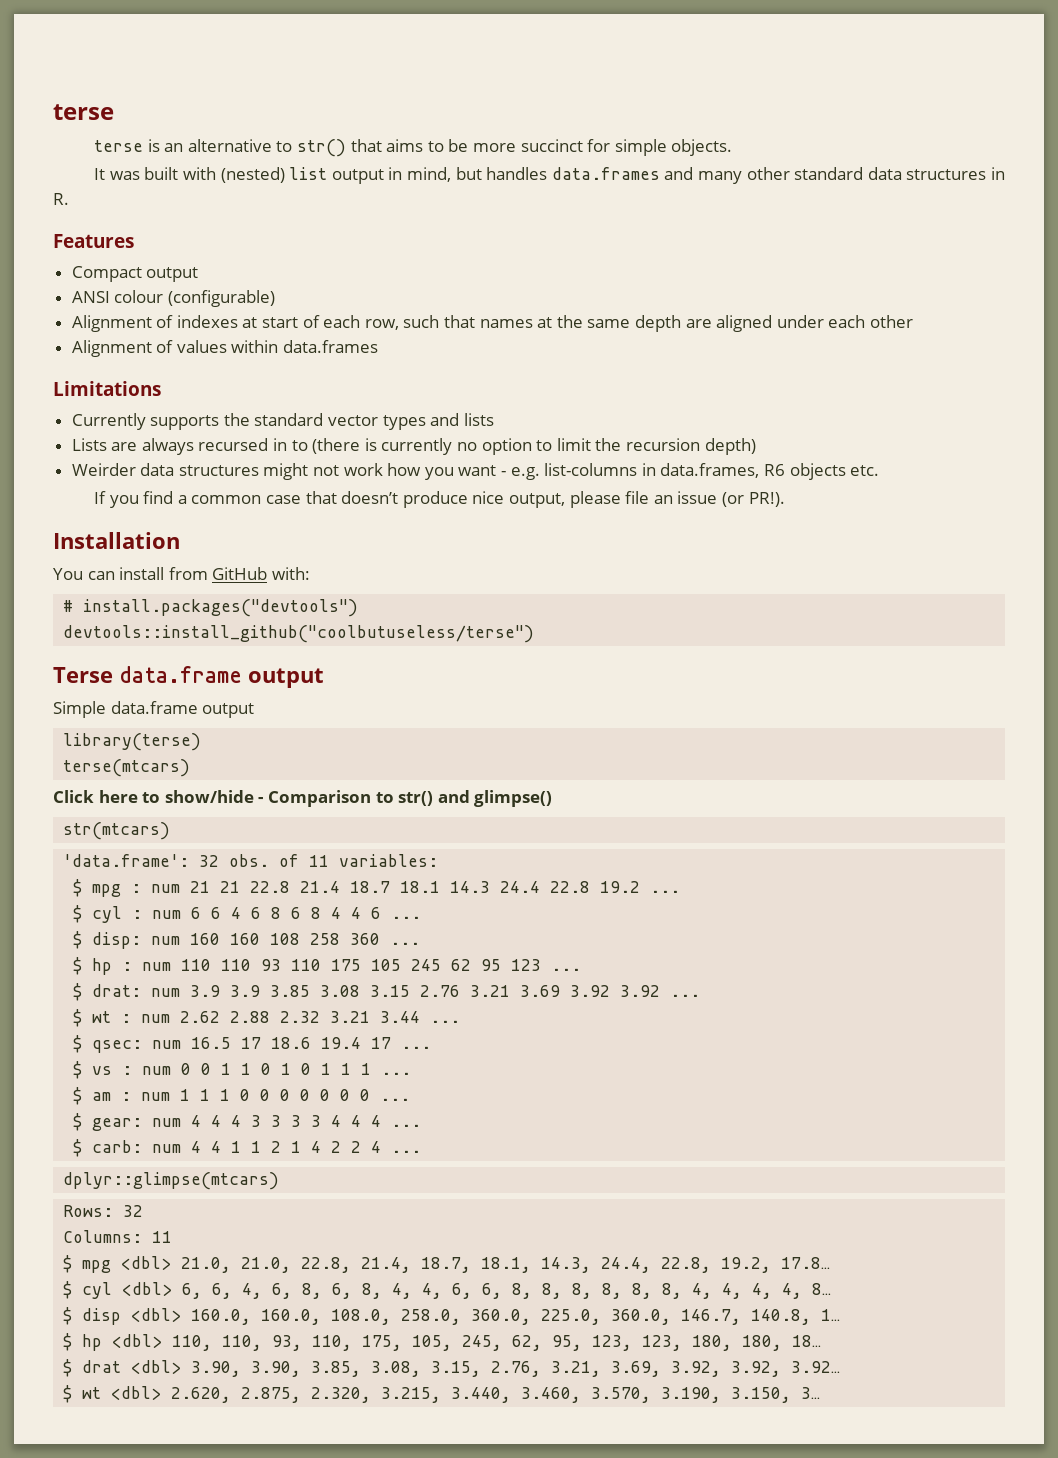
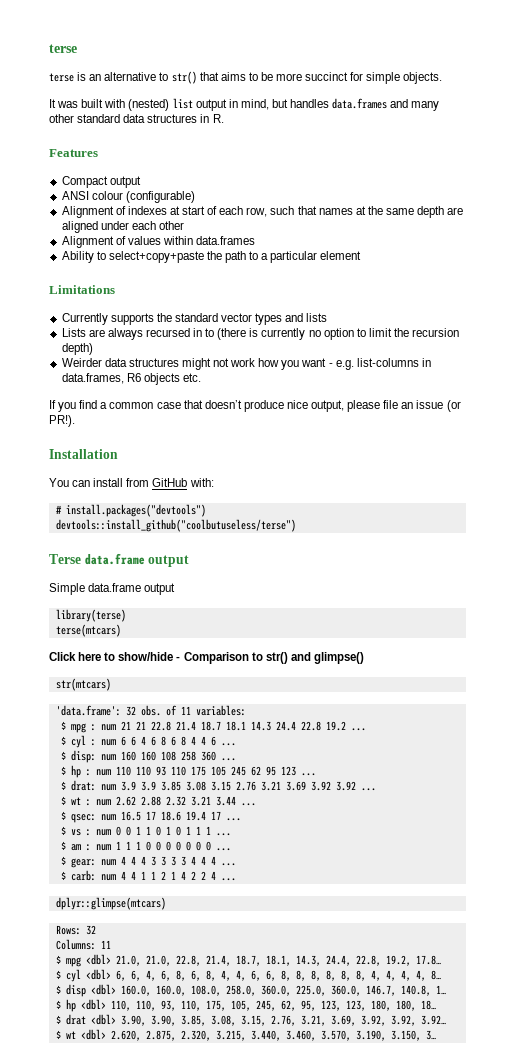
(379, 346) none -> [61,251,362,263] // Ability to select+copy+paste the path to a particular element

